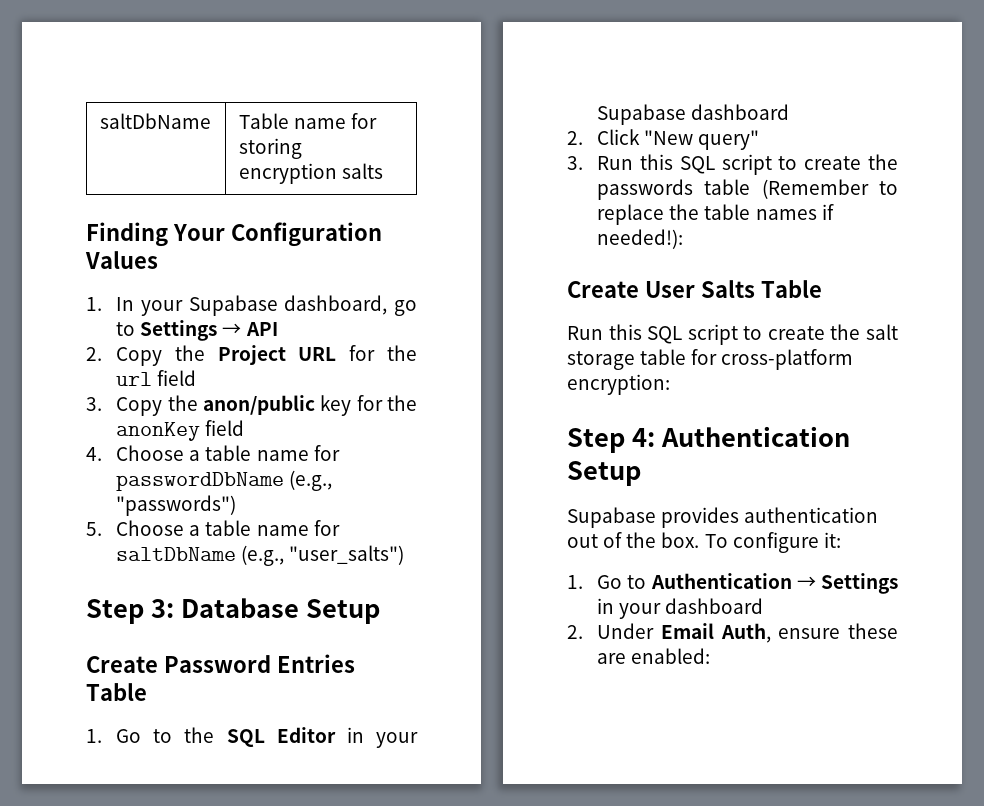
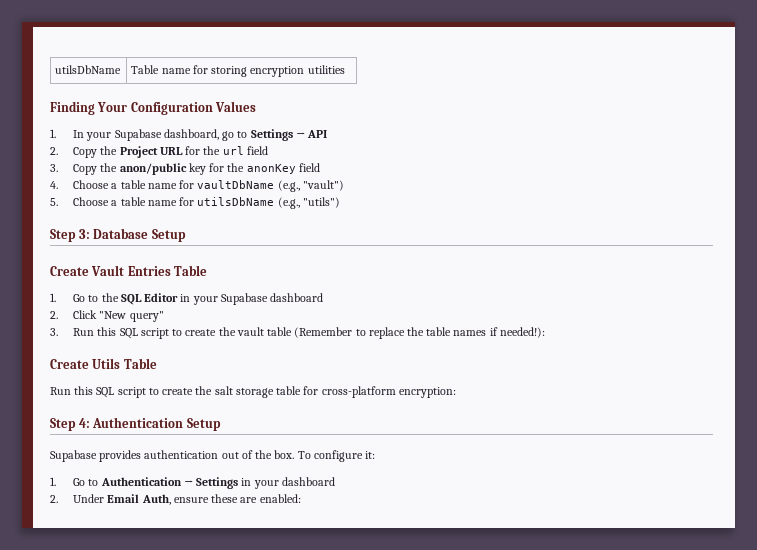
[99,113,211,129] saltDbName -> [55,65,122,74] utilsDbName
[342,163,384,179] salts -> [307,65,345,74] utilities
[116,470,333,491] [116,495,237,516] passwordDbName (e.g., "passwords") -> [197,180,344,192] vaultDbName (e.g., "vault")
[116,545,405,566] saltDbName (e.g., "user_salts") -> [197,197,340,209] utilsDbName (e.g., "utils")
[163,655,271,673] Password -> [91,265,125,276] Vault
[597,179,694,200] passwords -> [236,327,264,336] vault
[644,280,755,298] User Salts -> [92,358,121,369] Utils

